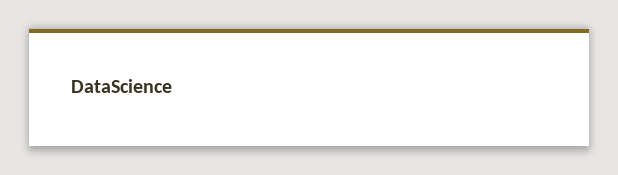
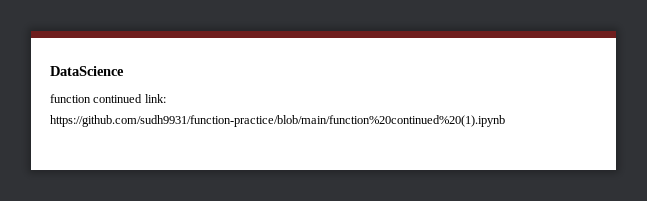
(172, 86) none -> [50,94,166,103] [50,115,505,127] // function continued link: https://github.com/sudh9931/function-practice/blob/main/function%20continued%20(1).ipynb

